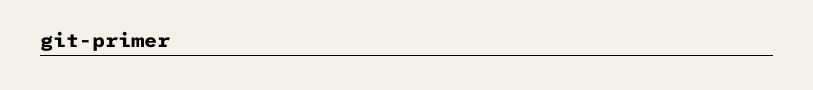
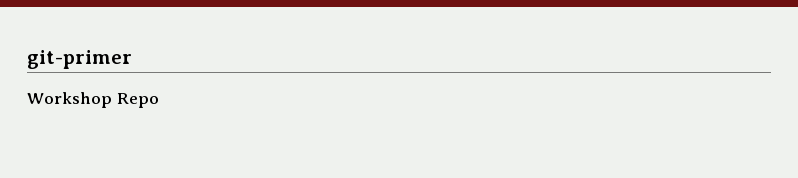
(171, 41) none -> [27,92,159,108] // Workshop Repo

